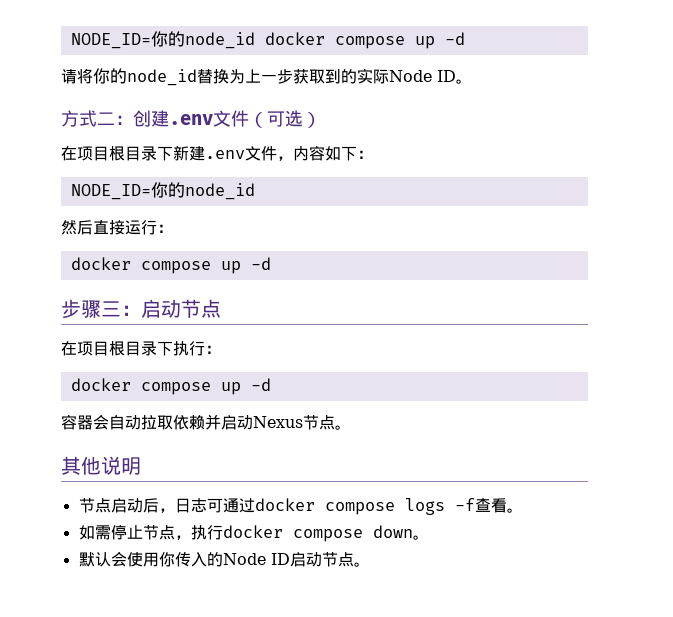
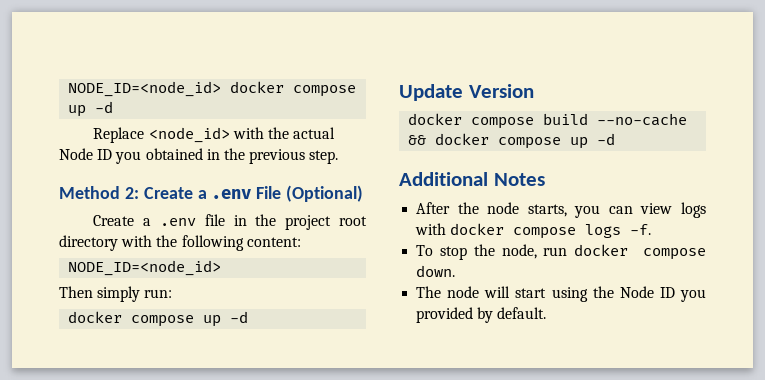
[70,31,465,49] [61,68,472,86] [61,110,321,128] [61,145,373,161] [70,182,255,200] [61,220,173,235] [70,257,271,274] [61,299,221,319] [61,341,221,356] [70,378,271,395] [61,414,351,430] [61,456,141,475] [78,498,523,515] [78,524,429,542] [78,551,370,567] NODE_ID=你的node_id docker compose up -d // 请将你的node_id替换为上一步获取到的实际Node ID。 // 方式二：创建.env文件（可选） // 在项目根目录下新建.env文件，内容如下： // NODE_ID=你的node_id // 然后直接运行： // docker compose up -d // 步骤三：启动节点 // 在项目根目录下执行： // docker compose up -d // 容器会自动拉取依赖并启动Nexus节点。 // 其他说明 // 节点启动后，日志可通过docker compose logs -f查看。 // 如需停止节点，执行docker compose down。 // 默认会使用你传入的Node ID启动节点。 -> [68,81,357,97] [68,101,114,117] [93,127,336,143] [59,148,339,164] [59,185,364,202] [93,214,367,230] [59,235,301,251] [68,260,222,276] [59,286,173,302] [68,311,249,327] [399,84,534,101] [408,113,688,129] [408,133,616,149] [399,172,545,186] [416,202,706,218] [415,223,652,239] [416,244,706,260] [416,265,456,277] [416,286,706,302] [416,307,547,323] NODE_ID=<node_id> docker compose up -d // Replace <node_id> with the actual Node ID you obtained in the previous step. // Method 2: Create a .env File (Optional) // Create a .env file in the project root directory with the following content: // NODE_ID=<node_id> // Then simply run: // docker compose up -d // Update Version // docker compose build --no-cache && docker compose up -d // Additional Notes // After the node starts, you can view logs with docker compose logs -f. // To stop the node, run docker compose down. // The node will start using the Node ID you provided by default.

